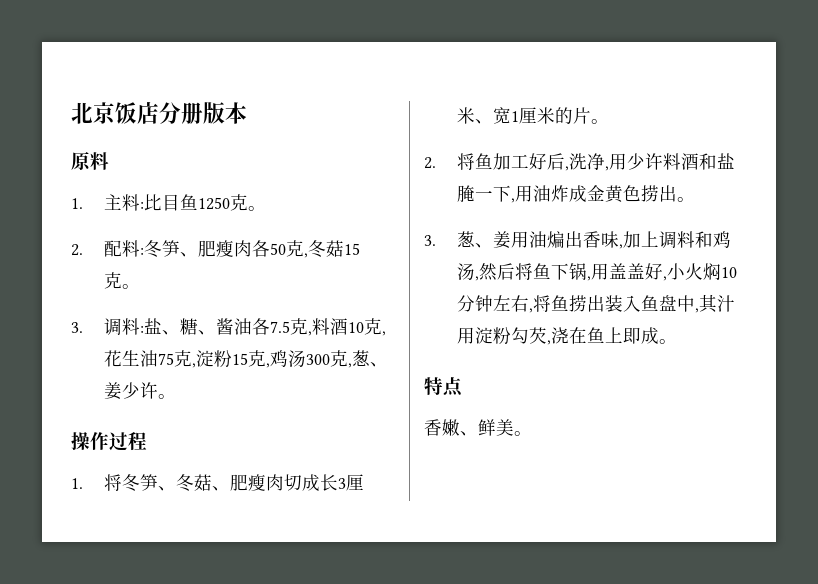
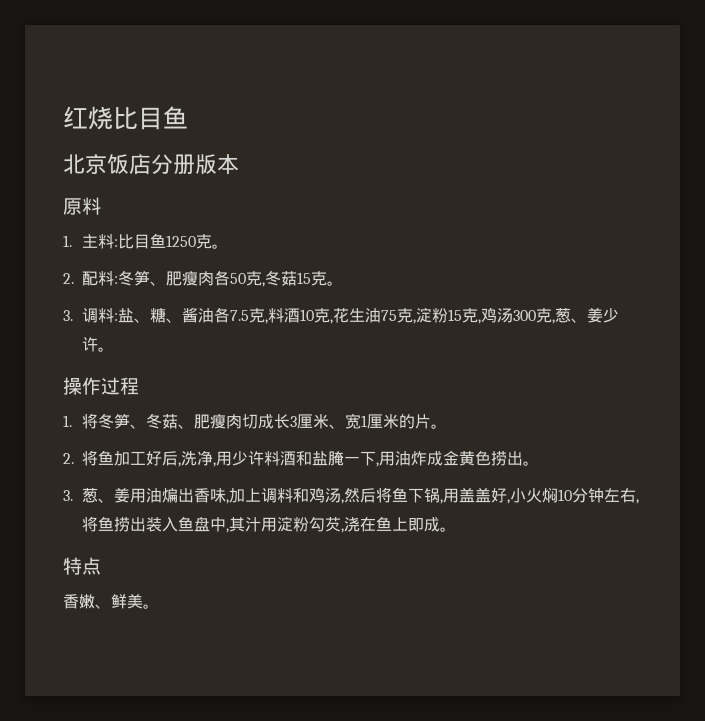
(71, 113) none -> [63,106,188,130] 红烧比目鱼 //

